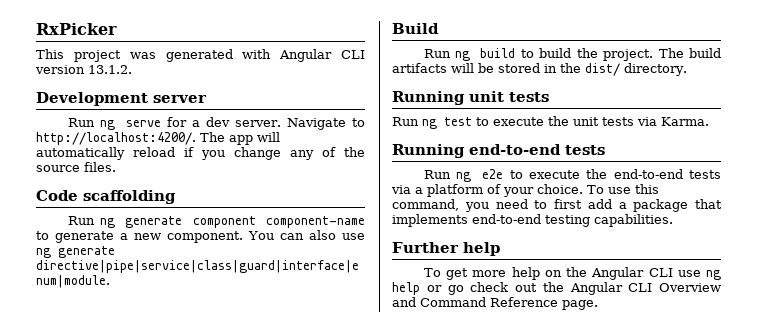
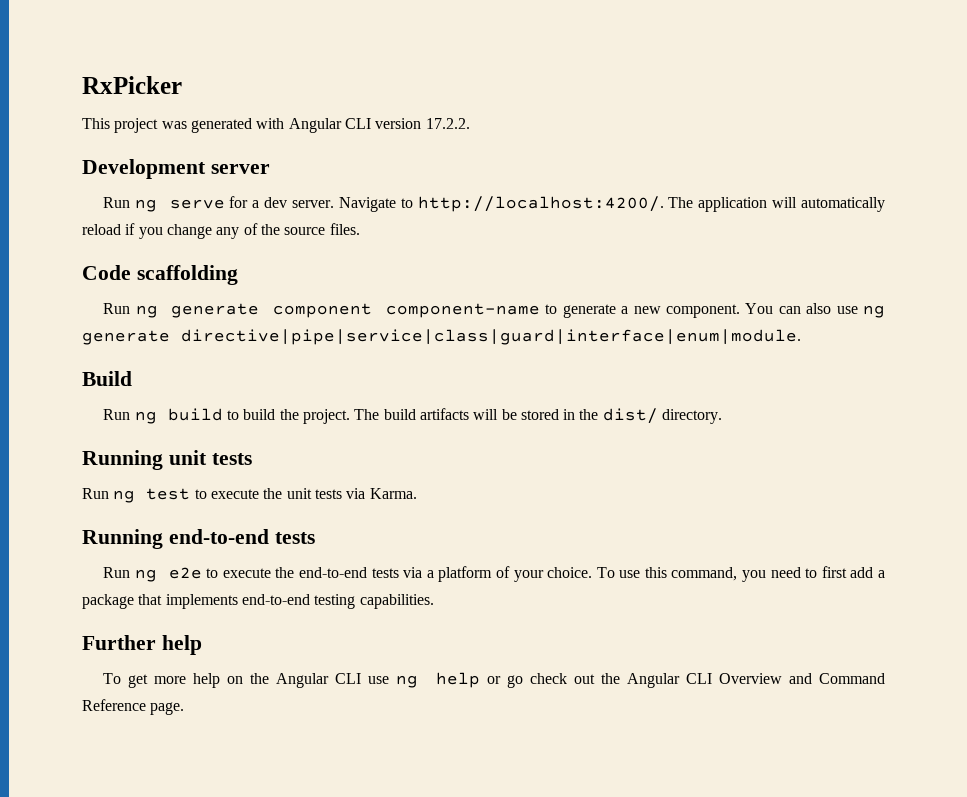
[88,65,132,74] 13.1.2. -> [425,118,470,129] 17.2.2.
[229,135,253,145] app -> [698,197,768,212] application

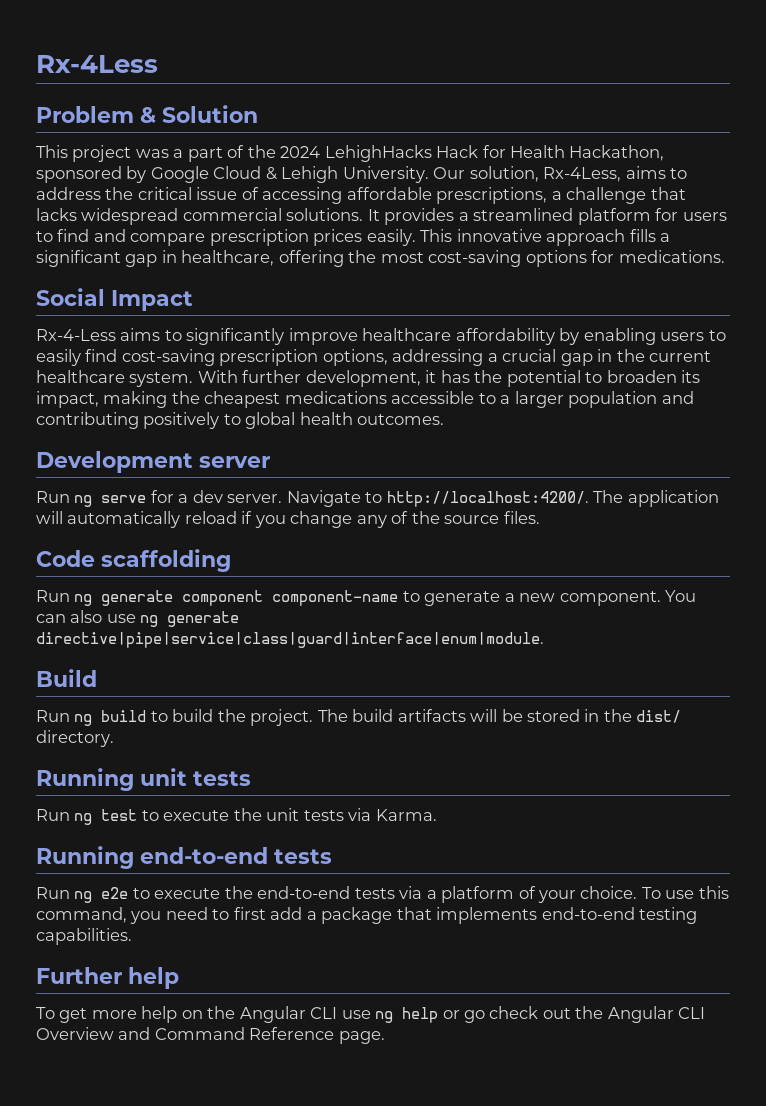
[82,76,182,94] RxPicker -> [36,55,158,73] [36,105,258,123] Rx-4Less // Problem & Solution
[190,118,470,133] generated with Angular CLI version 17.2.2. -> [173,145,665,162] [36,166,688,183] [36,187,686,204] [36,208,727,225] [36,229,671,246] [36,250,725,267] [36,288,193,311] [36,328,726,345] [36,349,712,366] [36,370,701,387] [36,391,694,408] [36,412,445,429] a part of the 2024 LehighHacks Hack for Health Hackathon, sponsored by Google Cloud & Lehigh University. Our solution, Rx-4Less, aims to address the critical issue of accessing affordable prescriptions, a challenge that lacks widespread commercial solutions. It provides a streamlined platform for users to find and compare prescription prices easily. This innovative approach fills a significant gap in healthcare, offering the most cost-saving options for medications. // Social Impact // Rx-4-Less aims to significantly improve healthcare affordability by enabling users to easily find cost-saving prescription options, addressing a crucial gap in the current healthcare system. With further development, it has the potential to broaden its impact, making the cheapest medications accessible to a larger population and contributing positively to global health outcomes.

